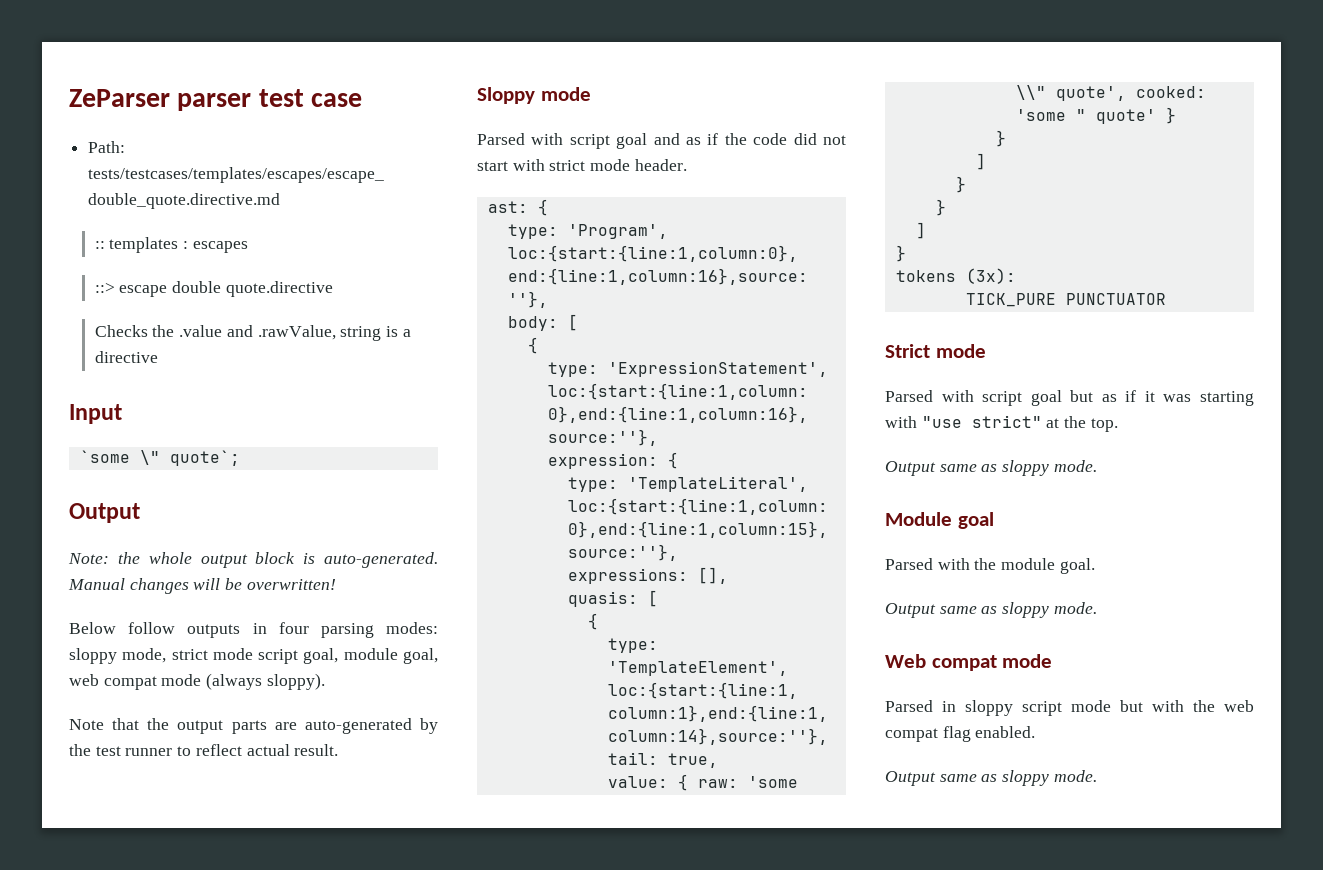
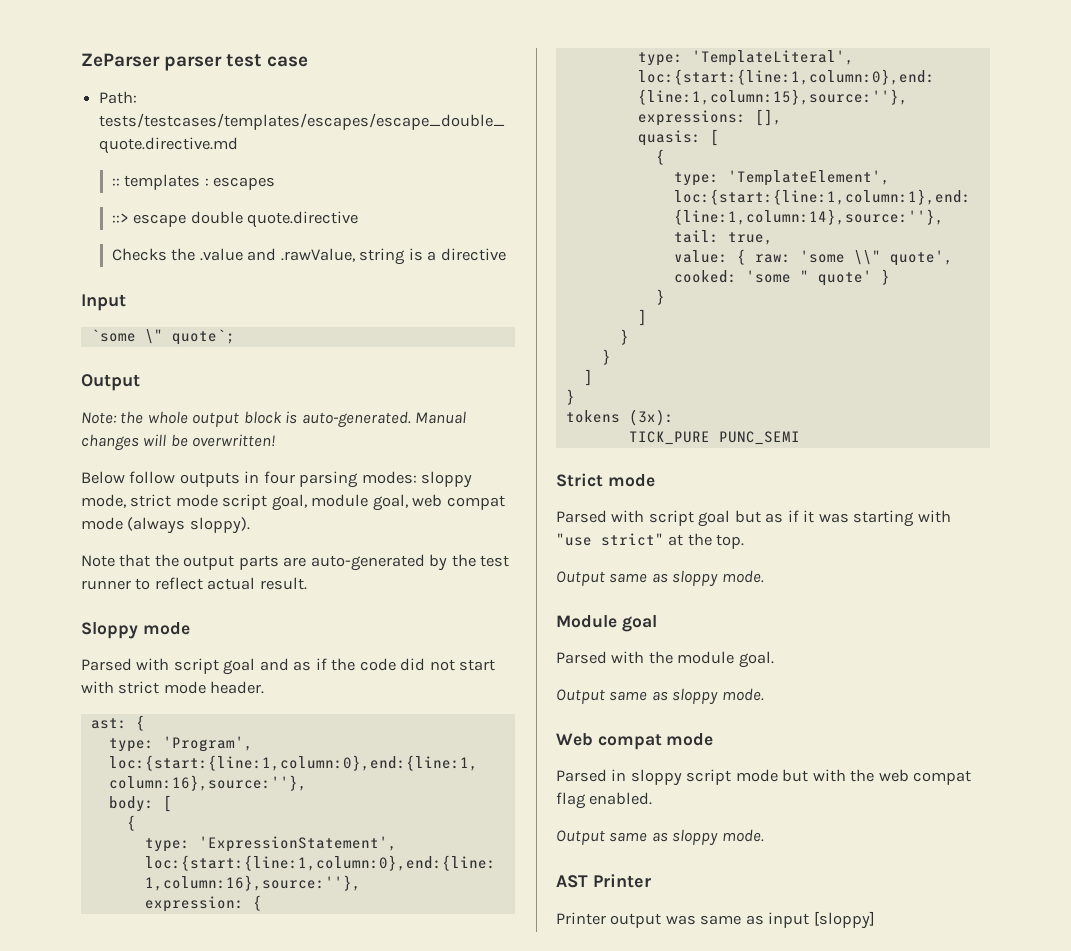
[1065,293,1166,305] PUNCTUATOR -> [718,431,800,445] PUNC_SEMI
(1097, 776) none -> [556,874,651,888] [556,911,875,929] // AST Printer // Printer output was same as input [sloppy]

